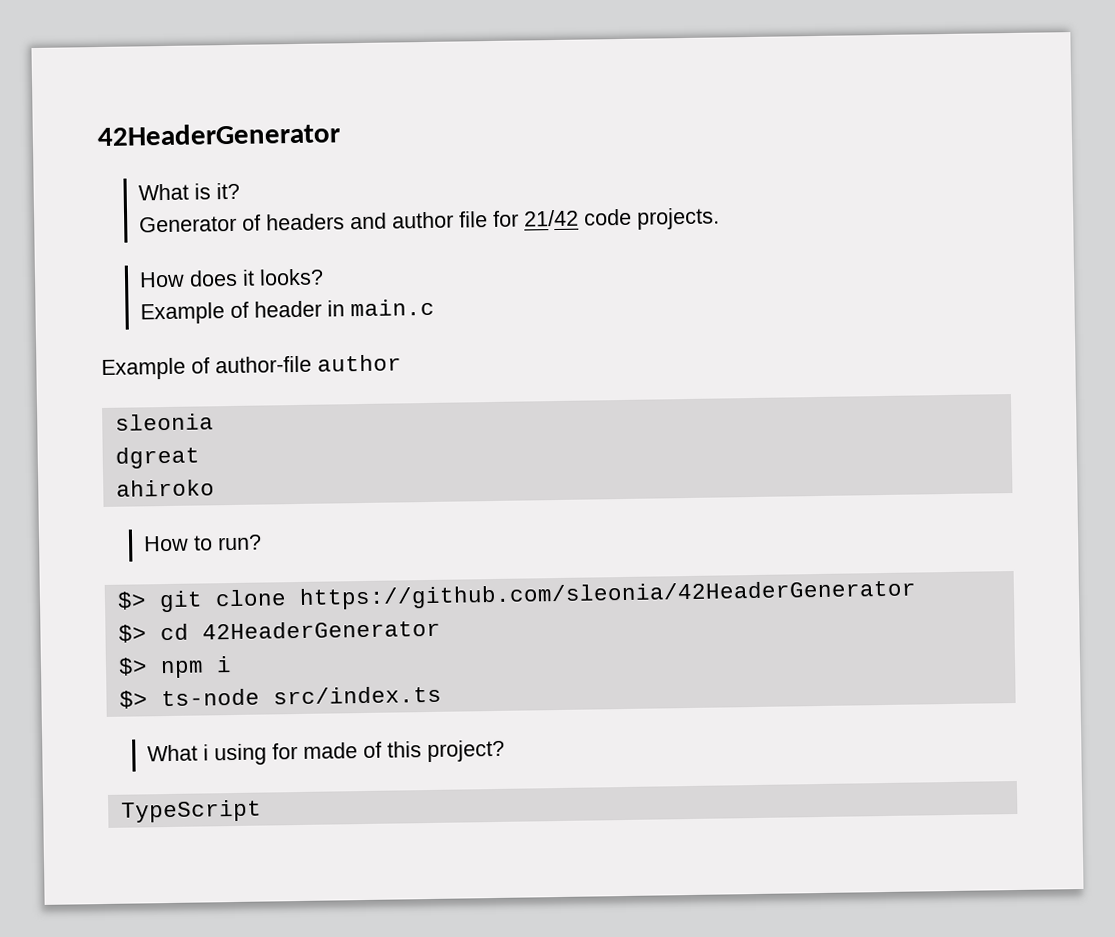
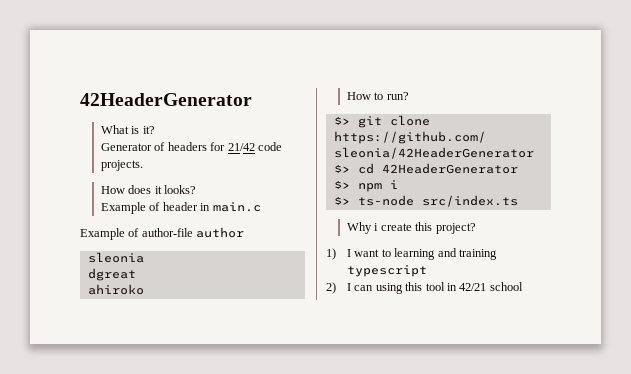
[350,211,489,230] and author file -> (207, 146) none
[147,739,506,766] [120,799,262,823] What i using for made of this project? // TypeScript -> [347,222,476,234] [326,248,497,260] [347,265,428,277] [326,282,523,294] Why i create this project? // 1) I want to learning and training typescript // 2) I can using this tool in 42/21 school

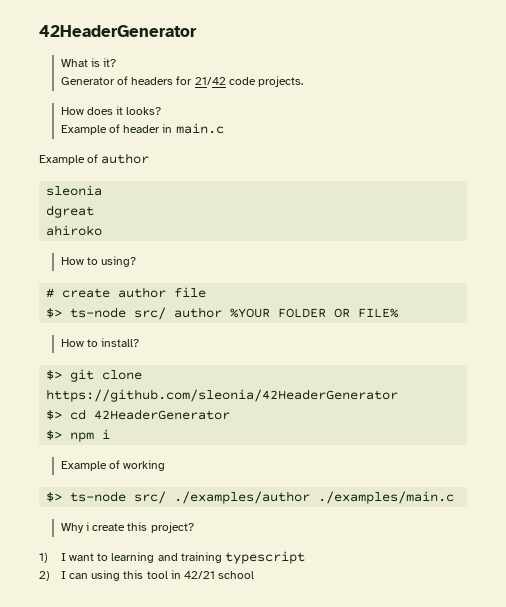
[141,228,193,237] author-file -> (99, 158) none
[386,92,409,100] run? -> [101,256,137,267] [46,287,207,298] [46,307,400,320] [60,338,140,347] using? // # create author file // $> ts-node src/ author %YOUR FOLDER OR FILE% // How to install?
[333,195,518,207] // $> ts-node src/index.ts -> [60,460,166,471] [46,491,455,504] // Example of working // $> ts-node src/ ./examples/author ./examples/main.c

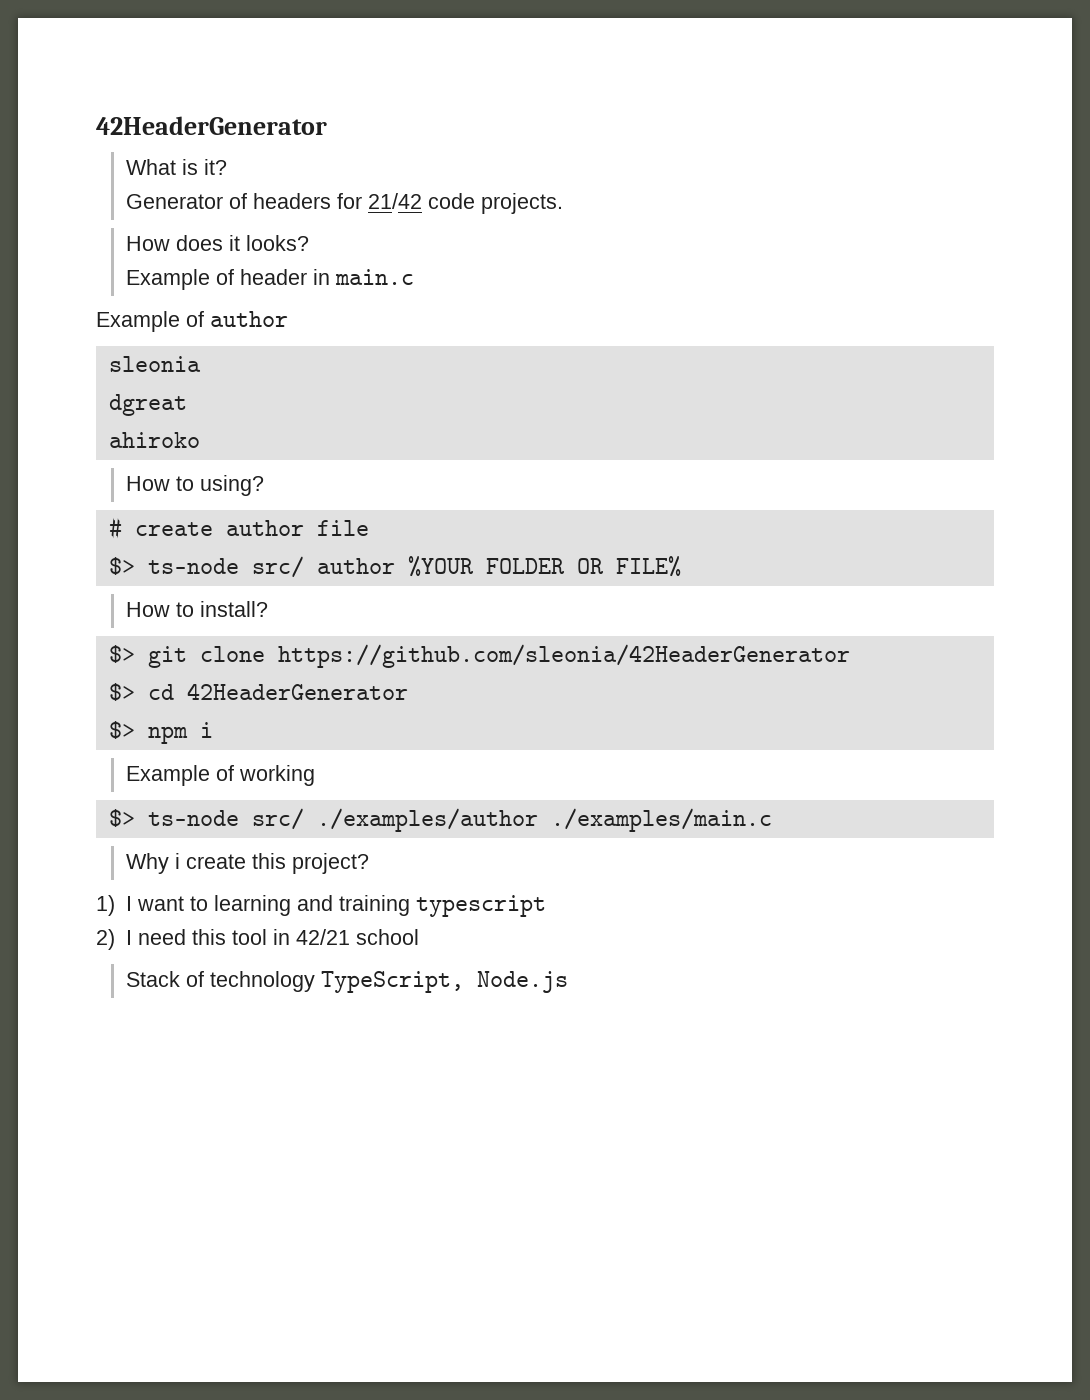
[68,570,121,581] can using -> [137,929,186,945] need
(255, 575) none -> [125,971,568,993] // Stack of technology TypeScript, Node.js

